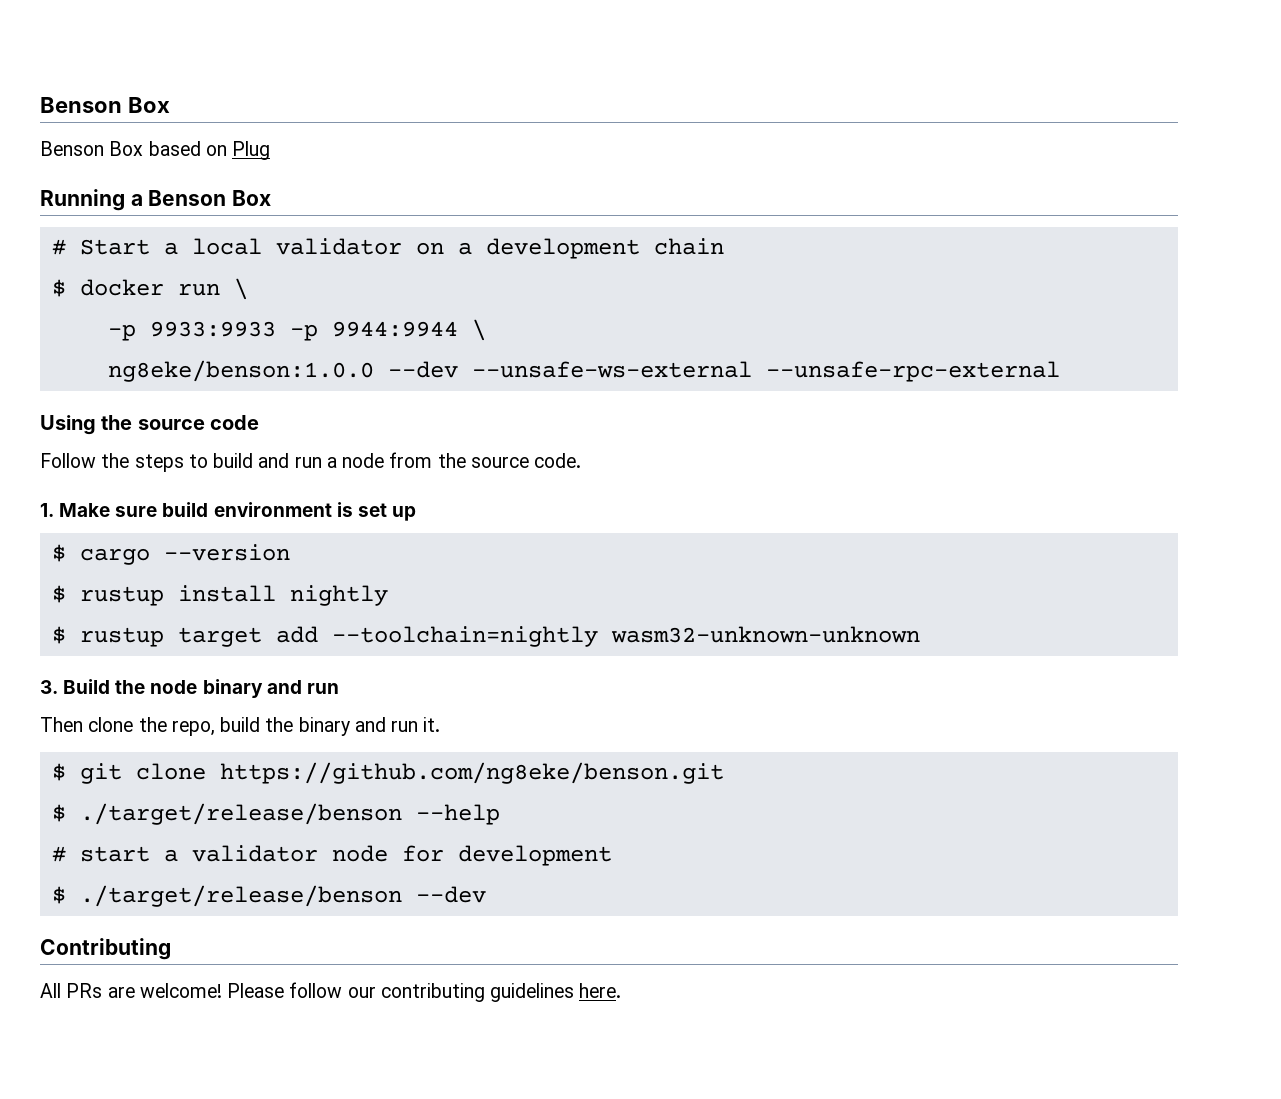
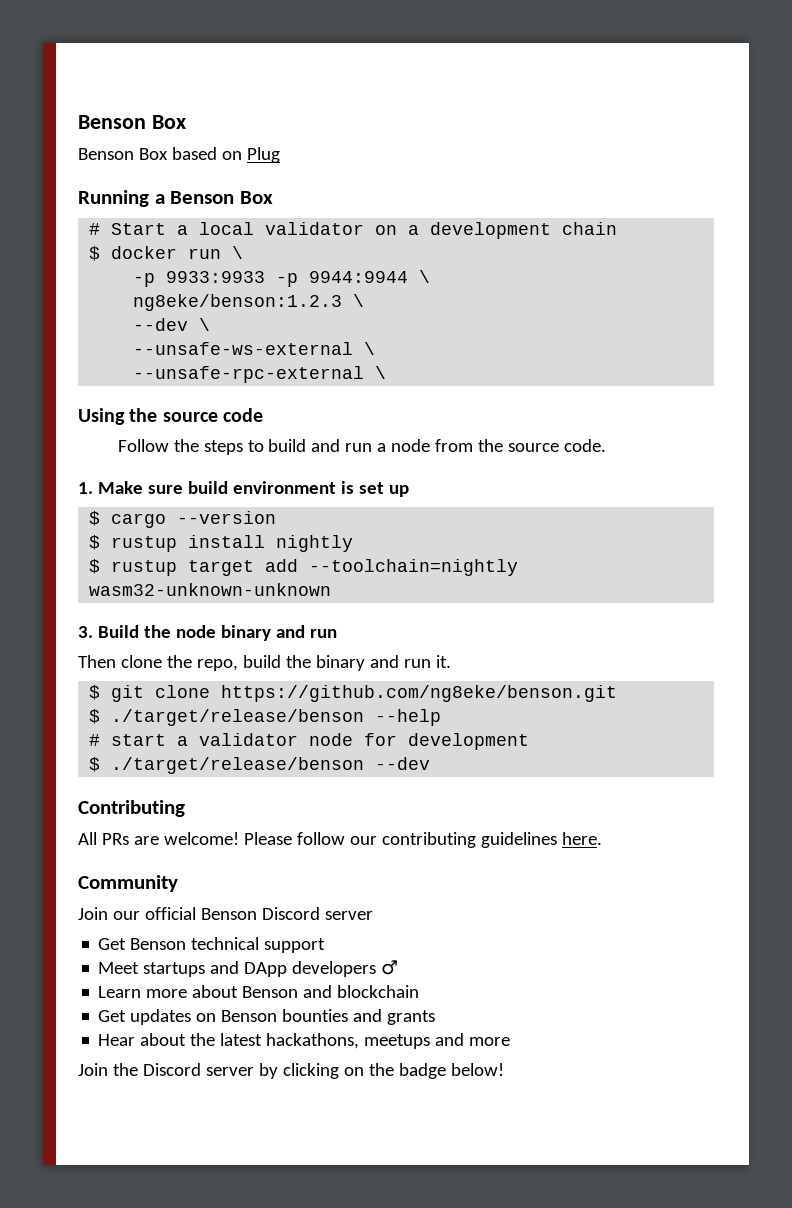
[107,360,752,382] ng8eke/benson:1.0.0 --dev --unsafe-ws-external -> [133,294,365,311] [133,318,211,331] [133,342,376,355] ng8eke/benson:1.2.3 \ // --dev \ // --unsafe-ws-external \ //
(1060, 371) none -> [375,366,387,379] \
(622, 990) none -> [78,875,178,892] [78,907,373,920] [98,937,326,953] [98,960,399,977] [98,985,420,998] [98,1009,436,1025] [98,1033,511,1049] [78,1063,504,1079] // Community // Join our official Benson Discord server // Get Benson technical support // Meet startups and DApp developers ♂ // Learn more about Benson and blockchain // Get updates on Benson bounties and grants // Hear about the latest hackathons, meetups and more // Join the Discord server by clicking on the badge below!

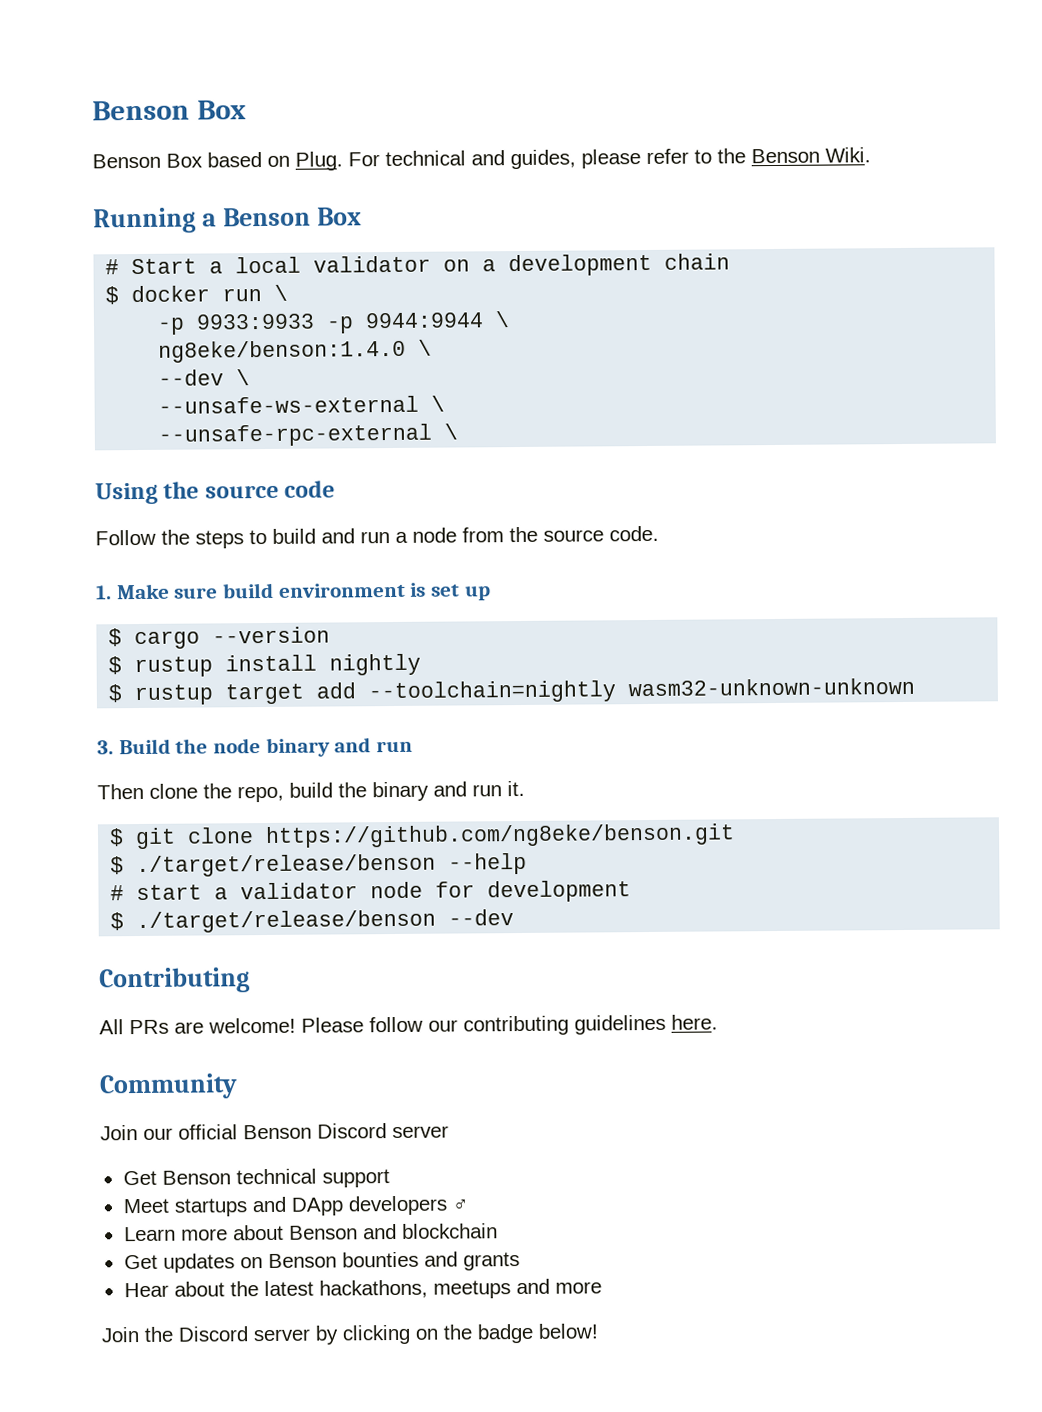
[246,147,280,163] Plug -> [295,147,871,171] Plug. For technical and guides, please refer to the Benson Wiki.
[133,294,343,311] ng8eke/benson:1.2.3 -> [158,339,407,363] ng8eke/benson:1.4.0

